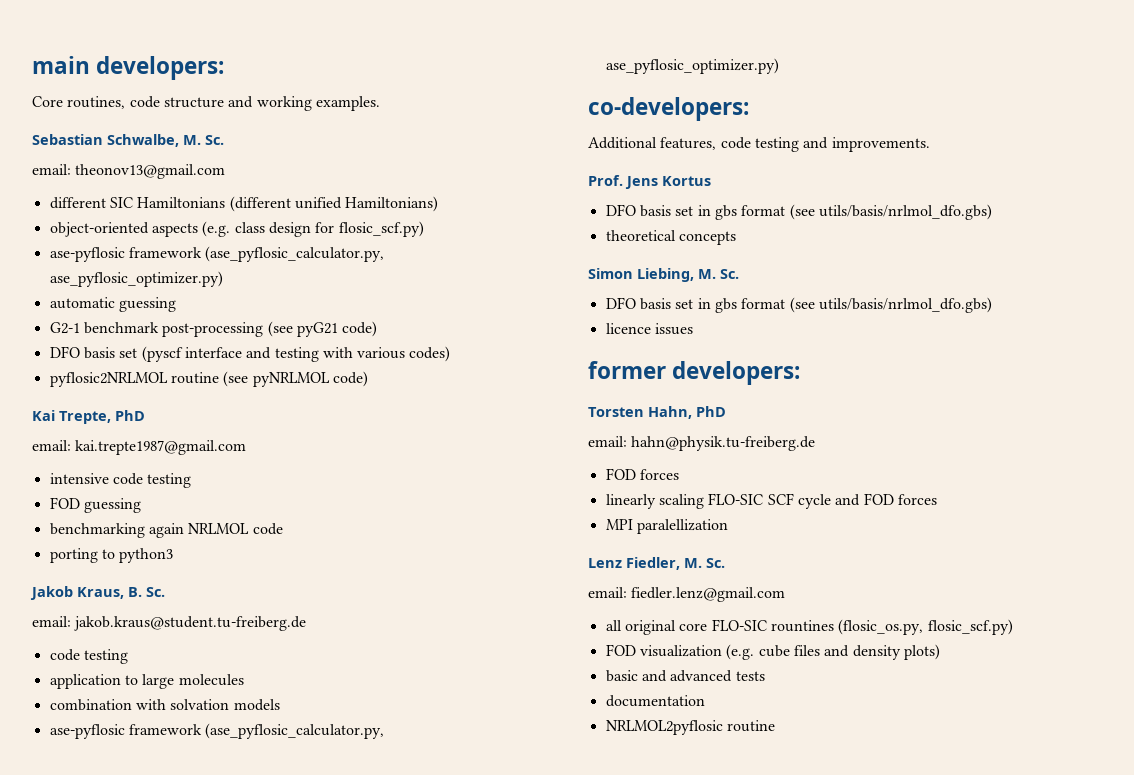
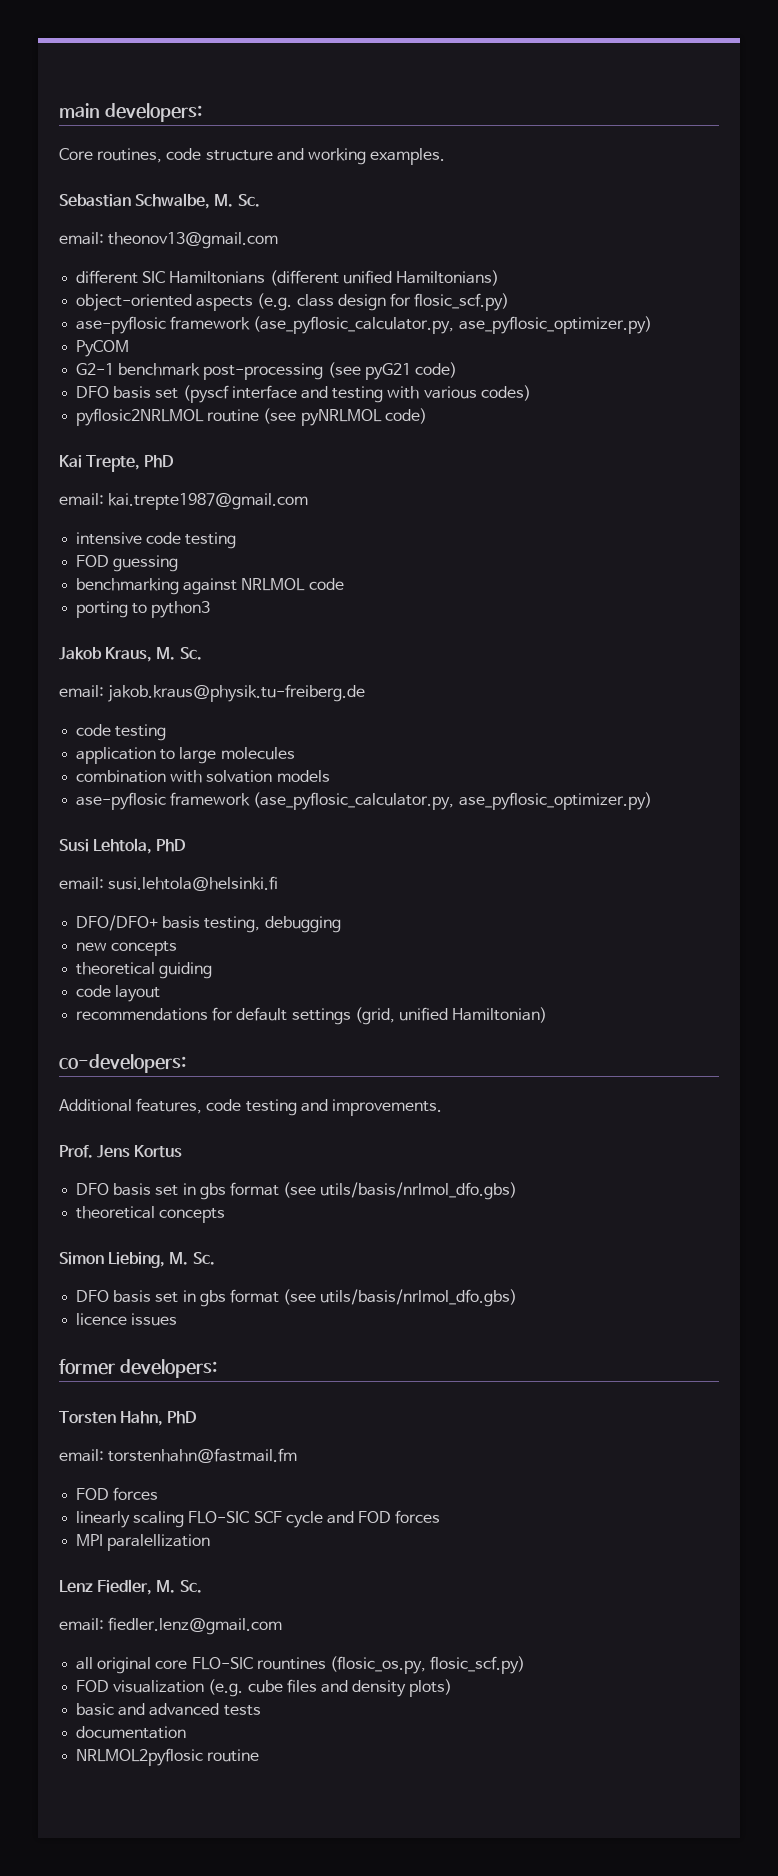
[49,297,176,312] automatic guessing -> [76,340,130,357] PyCOM
[148,523,184,538] again -> [183,578,238,595] against
[128,587,165,597] [32,616,307,631] B. Sc. // email: jakob.kraus@student.tu-freiberg.de -> [156,647,202,660] [59,684,366,702] M. Sc. // email: jakob.kraus@physik.tu-freiberg.de
(779, 66) none -> [59,838,187,854] [59,876,279,891] [76,915,341,933] [76,941,178,956] [76,962,213,979] [76,985,161,1002] [76,1007,548,1025] // Susi Lehtola, PhD // email: susi.lehtola@helsinki.fi // DFO/DFO+ basis testing, debugging // new concepts // theoretical guiding // code layout // recommendations for default settings (grid, unified Hamiltonian)
[631,436,816,451] hahn@physik.tu-freiberg.de -> [108,1448,298,1463] torstenhahn@fastmail.fm

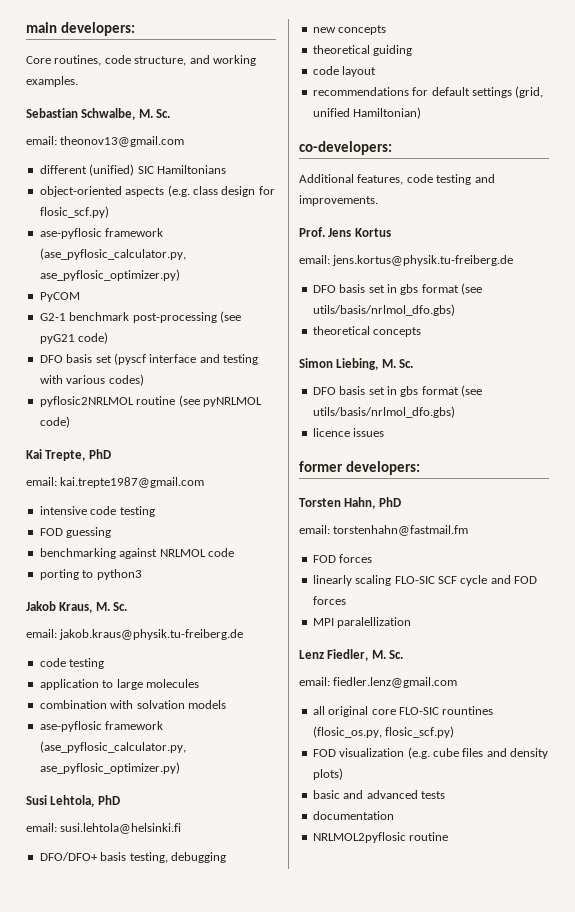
[205,150,273,161] structure -> [134,56,187,66] structure,
(139, 277) none -> [89,164,135,176] (unified)
[269,270,499,286] (different unified Hamiltonians) -> (226, 169) none
(183, 1151) none -> [299,255,514,266] // email: jens.kortus@physik.tu-freiberg.de

